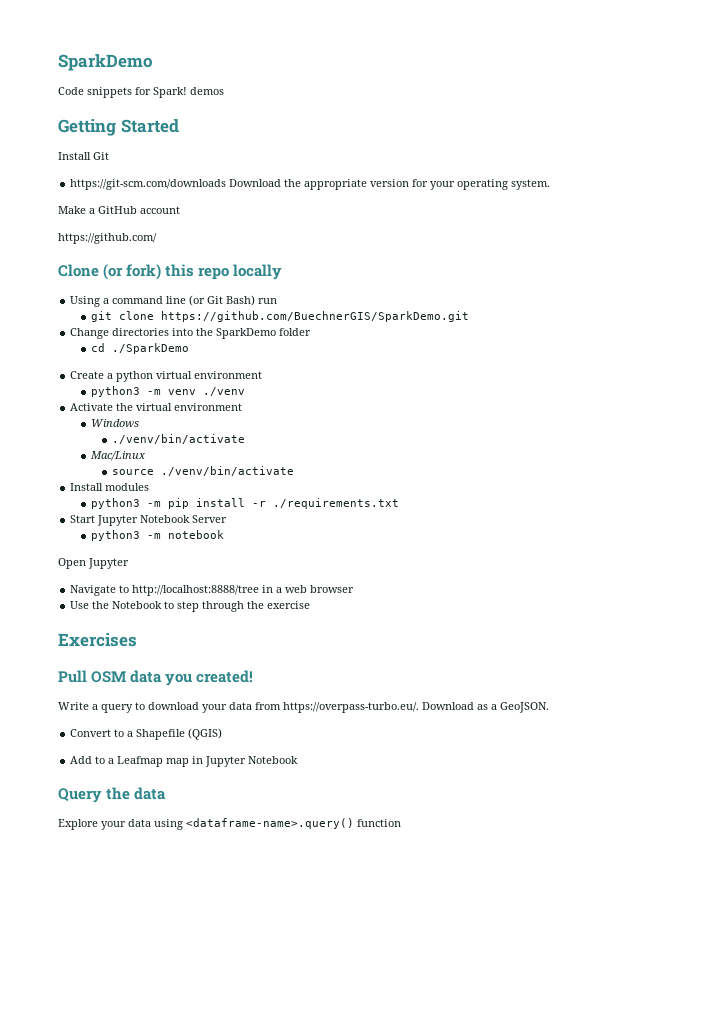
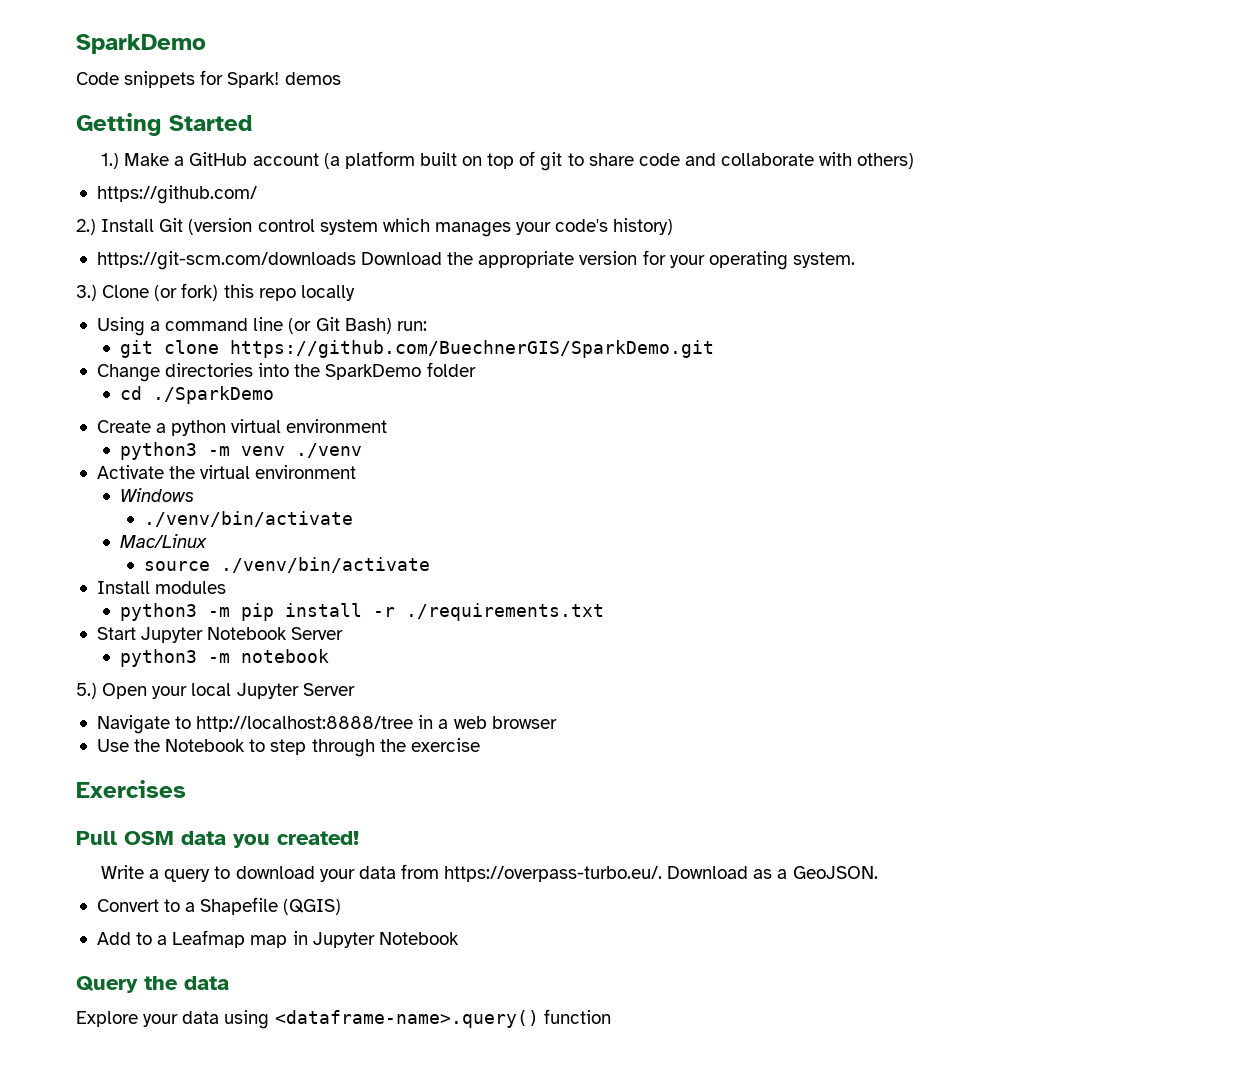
[58,152,109,160] Install Git -> [101,151,915,171] [96,185,257,204] [76,218,674,237] 1.) Make a GitHub account (a platform built on top of git to share code and collaborate with others) // https://github.com/ // 2.) Install Git (version control system which manages your code's history)
[58,206,180,214] [58,233,157,244] Make a GitHub account // https://github.com/ // -> [76,285,97,301] 3.)
[258,298,278,304] run -> [396,321,427,331] run:
[58,558,129,569] Open Jupyter -> [76,683,355,699] 5.) Open your local Jupyter Server

